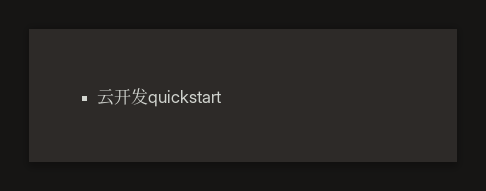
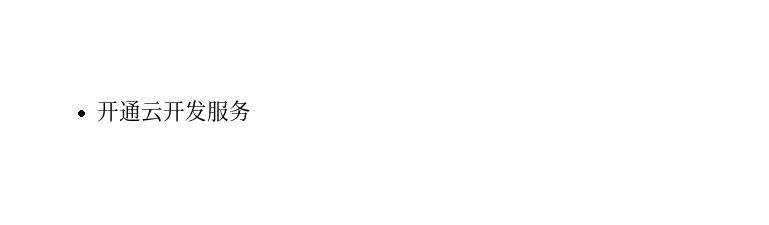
[97,88,222,107] 云开发quickstart -> [96,100,251,123] 开通云开发服务

